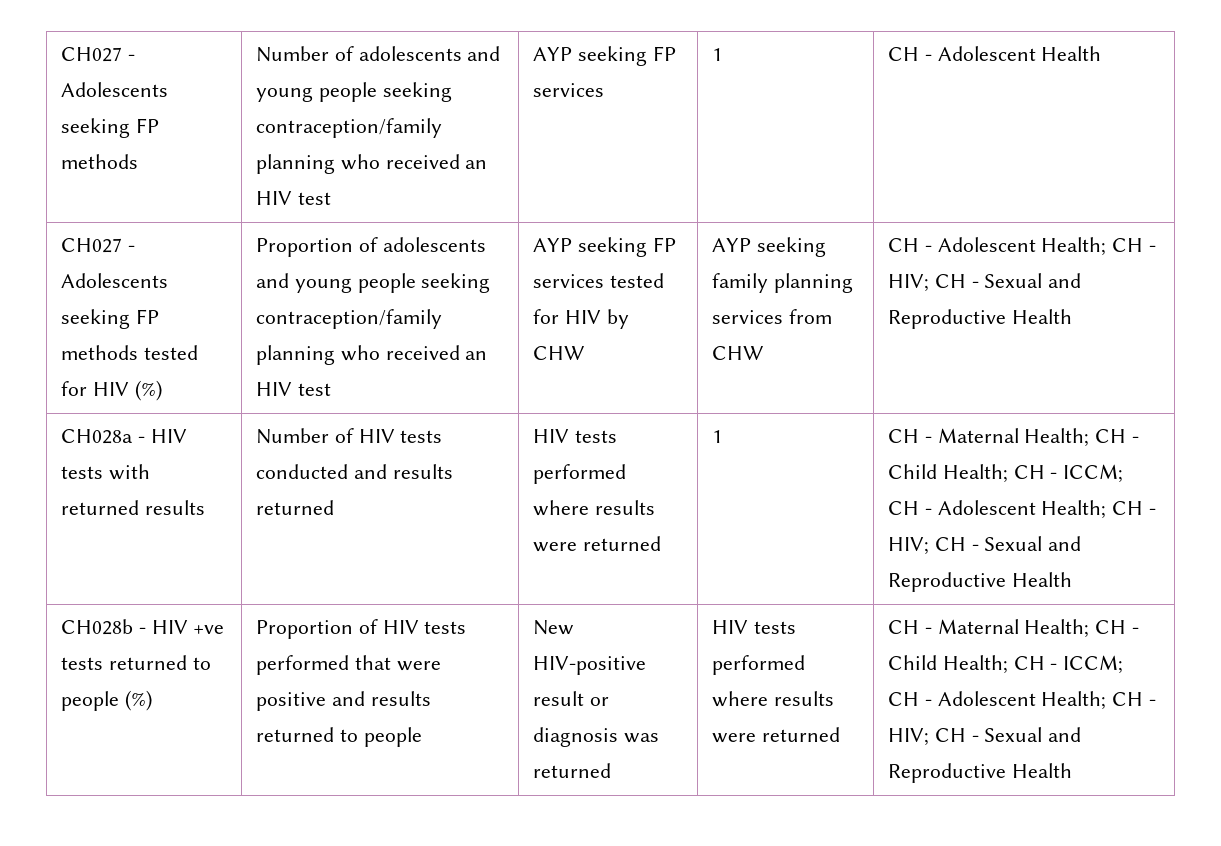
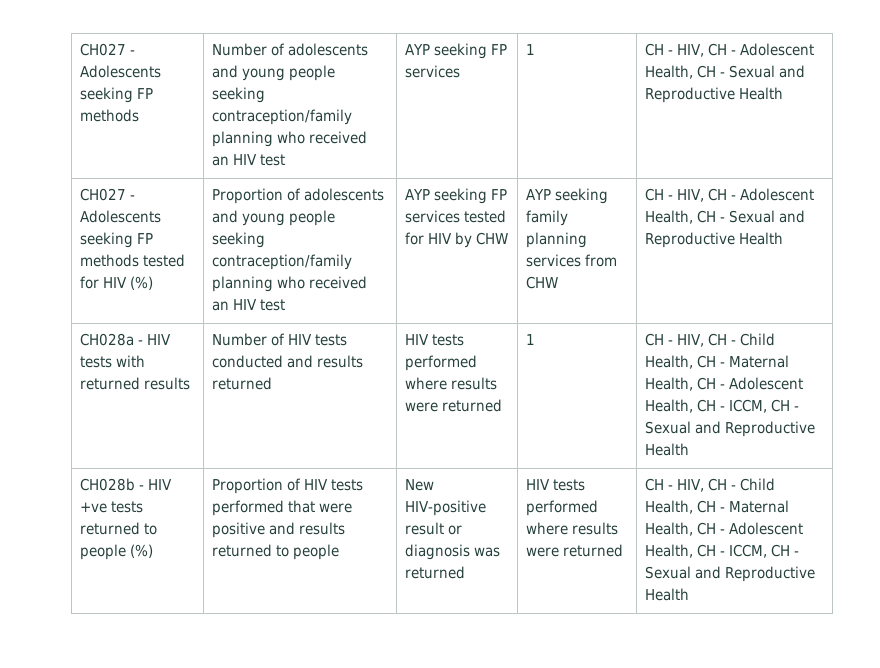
[937,46,1036,61] Adolescent -> [677,43,815,57] [645,65,806,79] [645,87,736,103] HIV, CH - Adolescent Health, CH - Sexual and Reproductive
[937,237,1157,256] [887,274,929,292] Adolescent Health; CH - HIV; -> [677,188,815,202] [645,210,694,224] HIV, CH - Adolescent Health,
[937,428,1140,447] [887,464,1124,483] [887,500,1157,519] [887,537,929,555] Maternal Health; CH - Child Health; CH - ICCM; CH - Adolescent Health; CH - HIV; -> [677,333,776,347] [645,355,790,369] [645,377,804,391] [645,399,768,413] HIV, CH - Child Health, CH - Maternal Health, CH - Adolescent Health, CH - ICCM,
[937,619,1140,638] [887,655,1124,674] [887,691,1157,710] [887,728,929,746] Maternal Health; CH - Child Health; CH - ICCM; CH - Adolescent Health; CH - HIV; -> [677,478,776,492] [645,500,790,514] [645,522,804,536] [645,544,768,558] HIV, CH - Child Health, CH - Maternal Health, CH - Adolescent Health, CH - ICCM,

